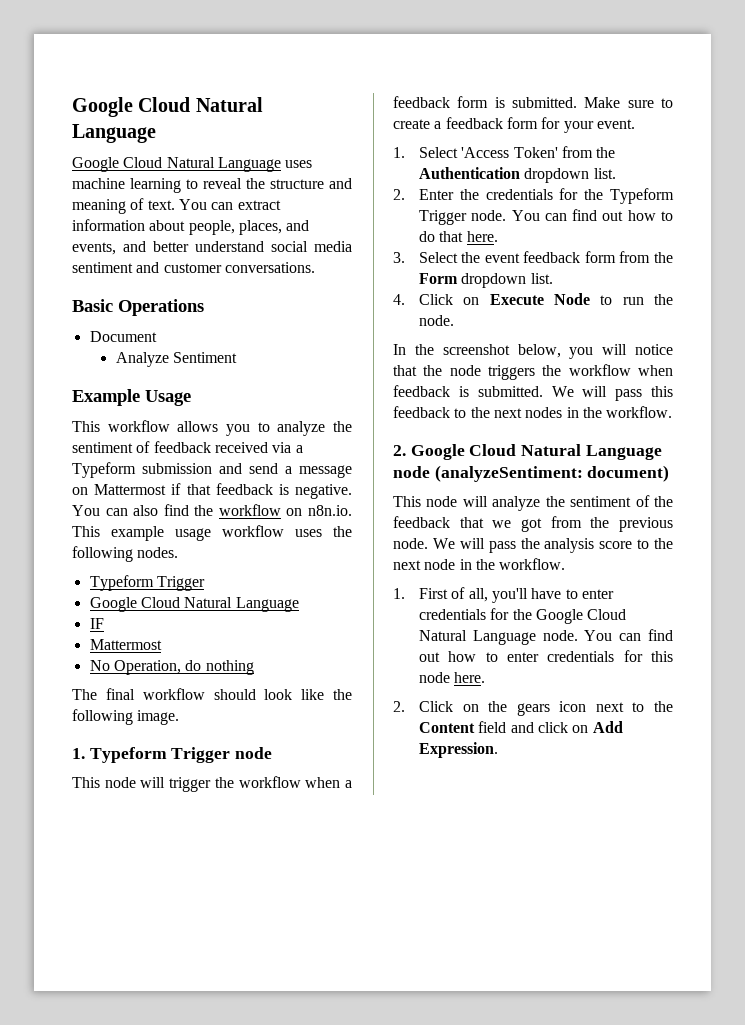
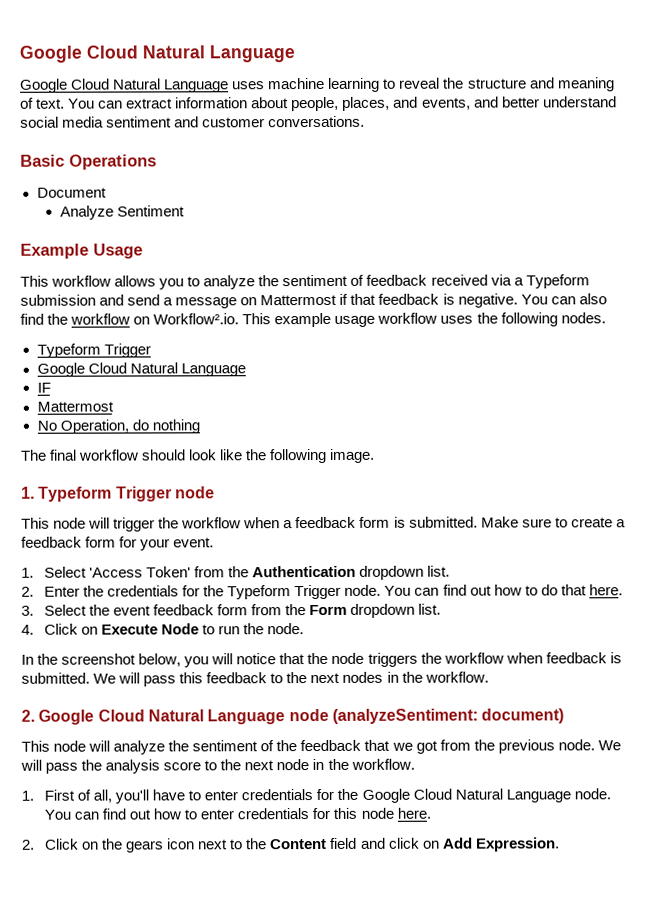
[308,505,352,516] n8n.io. -> [153,313,240,325] Workflow².io.

